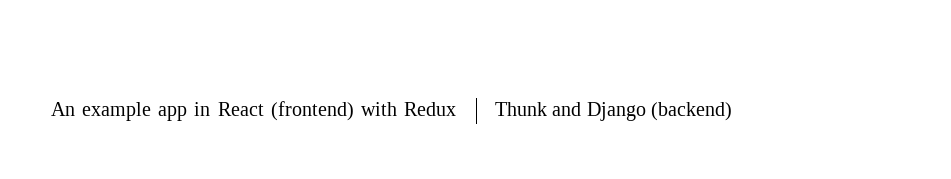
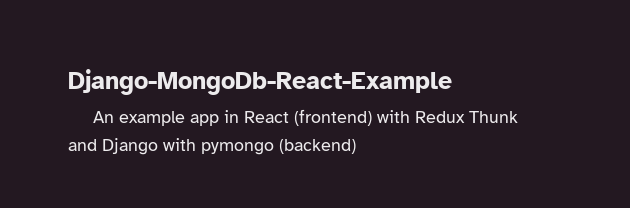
(51, 109) none -> [68,69,452,95] Django-MongoDb-React-Example //
(646, 111) none -> [163,138,274,155] with pymongo

